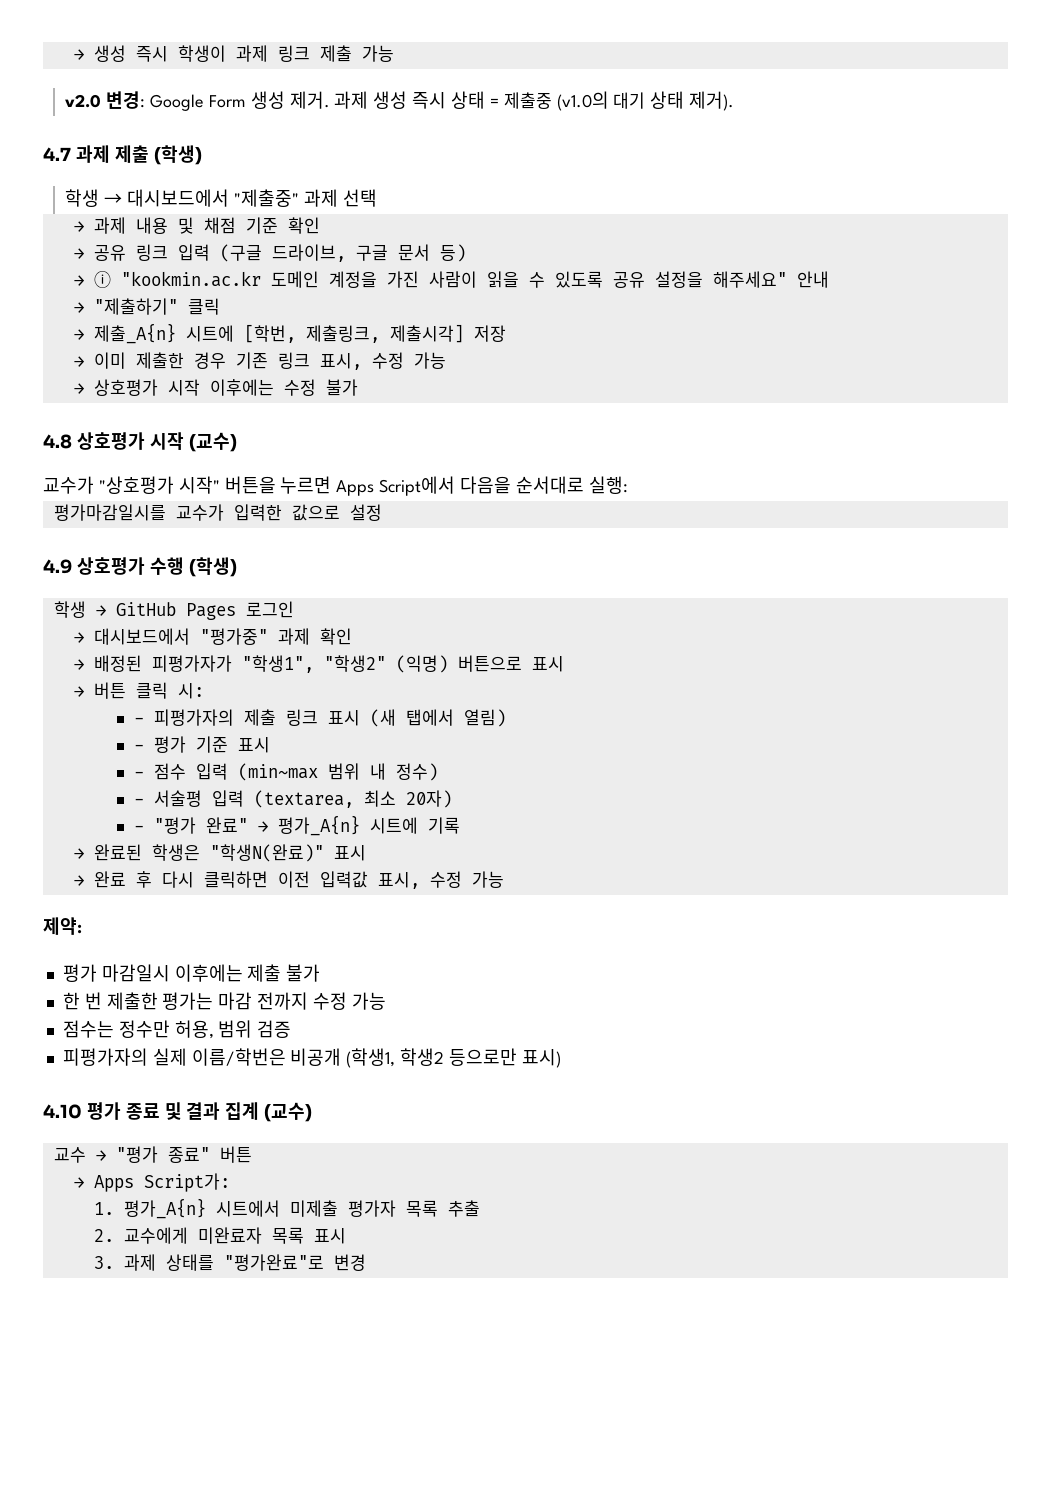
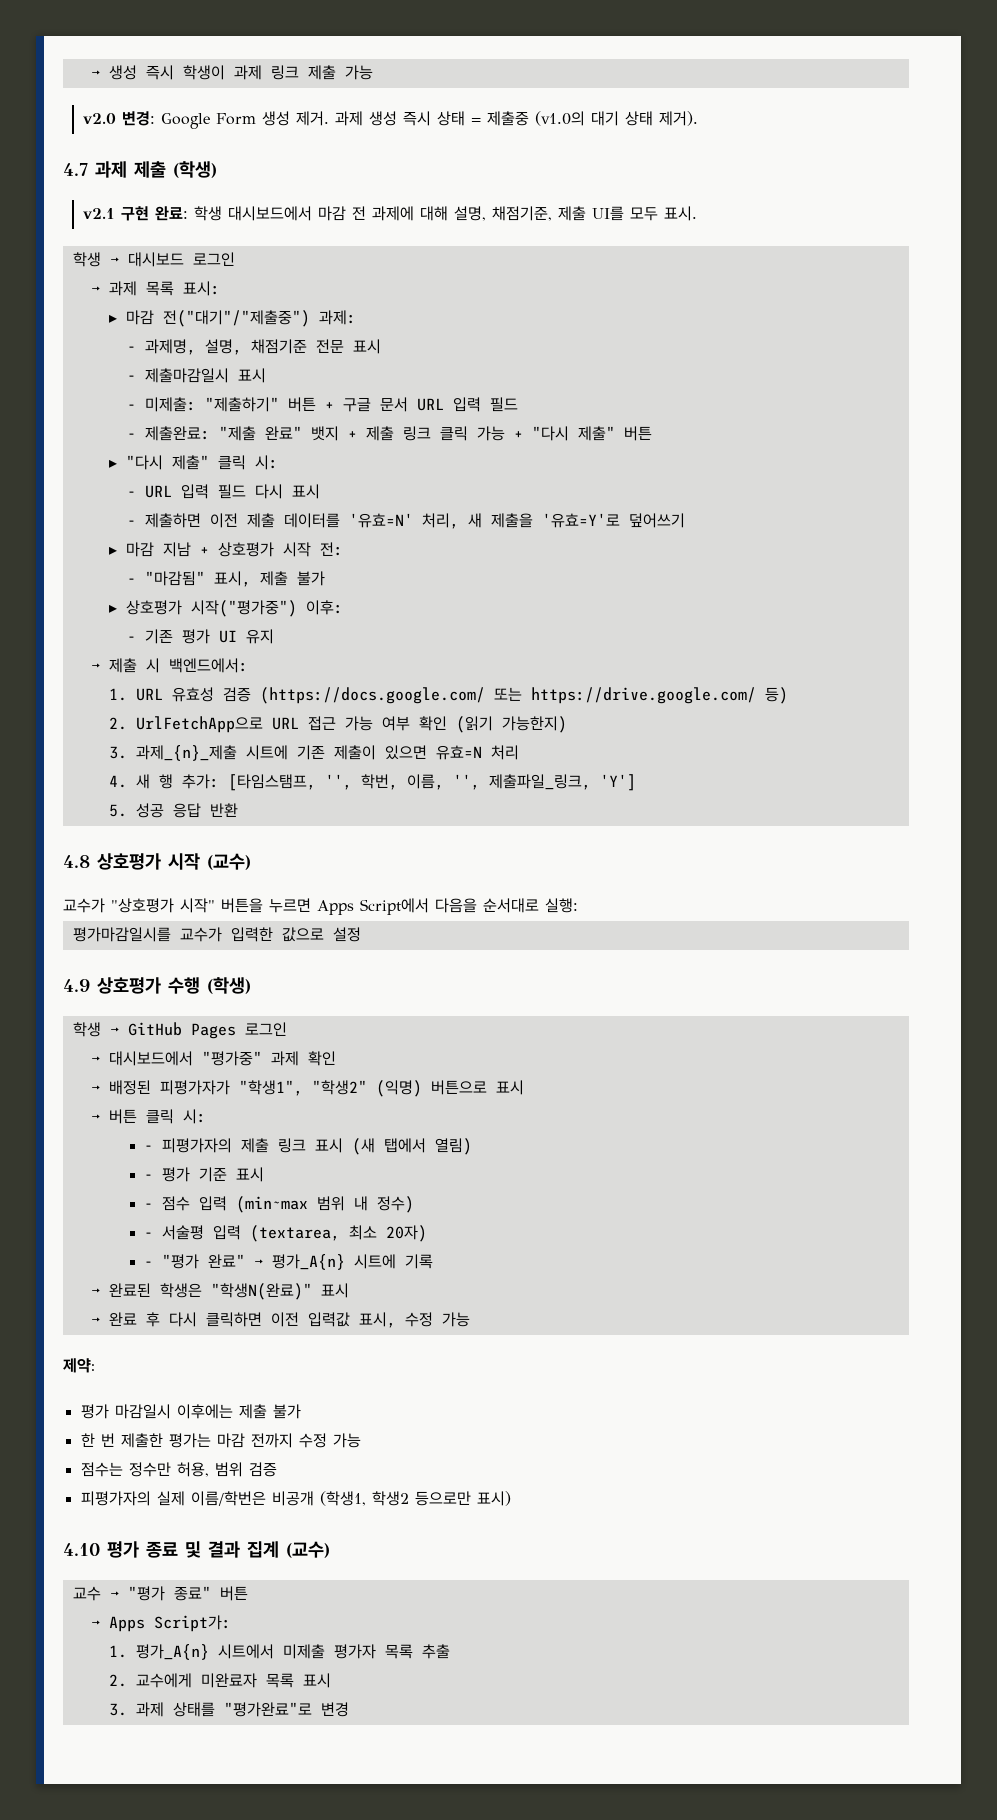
[65,189,377,207] [73,217,320,234] [73,244,466,262] [73,271,829,288] [73,298,220,315] [73,323,506,344] [73,352,446,370] [73,379,358,396] 학생 → 대시보드에서 "제출중" 과제 선택 // → 과제 내용 및 채점 기준 확인 // → 공유 링크 입력 (구글 드라이브, 구글 문서 등) // → ⓘ "kookmin.ac.kr 도메인 계정을 가진 사람이 읽을 수 있도록 공유 설정을 해주세요" 안내 // → "제출하기" 클릭 // → 제출_A{n} 시트에 [학번, 제출링크, 제출시각] 저장 // → 이미 제출한 경우 기존 링크 표시, 수정 가능 // → 상호평가 시작 이후에는 수정 불가 -> [83,206,698,221] [72,252,235,267] [90,281,220,296] [108,310,356,327] [126,339,381,355] [126,368,266,383] [126,397,518,412] [126,426,652,441] [108,455,278,470] [126,484,320,499] [126,513,685,529] [108,542,343,557] [126,571,325,587] [108,600,343,617] [126,629,274,644] [90,658,248,673] [108,687,788,704] [108,716,567,733] [108,745,519,761] [108,774,636,791] [108,803,238,818] v2.1 구현 완료: 학생 대시보드에서 마감 전 과제에 대해 설명, 채점기준, 제출 UI를 모두 표시. // 학생 → 대시보드 로그인 // → 과제 목록 표시: // ▸ 마감 전("대기"/"제출중") 과제: // - 과제명, 설명, 채점기준 전문 표시 // - 제출마감일시 표시 // - 미제출: "제출하기" 버튼 + 구글 문서 URL 입력 필드 // - 제출완료: "제출 완료" 뱃지 + 제출 링크 클릭 가능 + "다시 제출" 버튼 // ▸ "다시 제출" 클릭 시: // - URL 입력 필드 다시 표시 // - 제출하면 이전 제출 데이터를 '유효=N' 처리, 새 제출을 '유효=Y'로 덮어쓰기 // ▸ 마감 지남 + 상호평가 시작 전: // - "마감됨" 표시, 제출 불가 // ▸ 상호평가 시작("평가중") 이후: // - 기존 평가 UI 유지 // → 제출 시 백엔드에서: // 1. URL 유효성 검증 (https://docs.google.com/ 또는 https://drive.google.com/ 등) // 2. UrlFetchApp으로 URL 접근 가능 여부 확인 (읽기 가능한지) // 3. 과제_{n}_제출 시트에 기존 제출이 있으면 유효=N 처리 // 4. 새 행 추가: [타임스탬프, '', 학번, 이름, '', 제출파일_링크, 'Y'] // 5. 성공 응답 반환

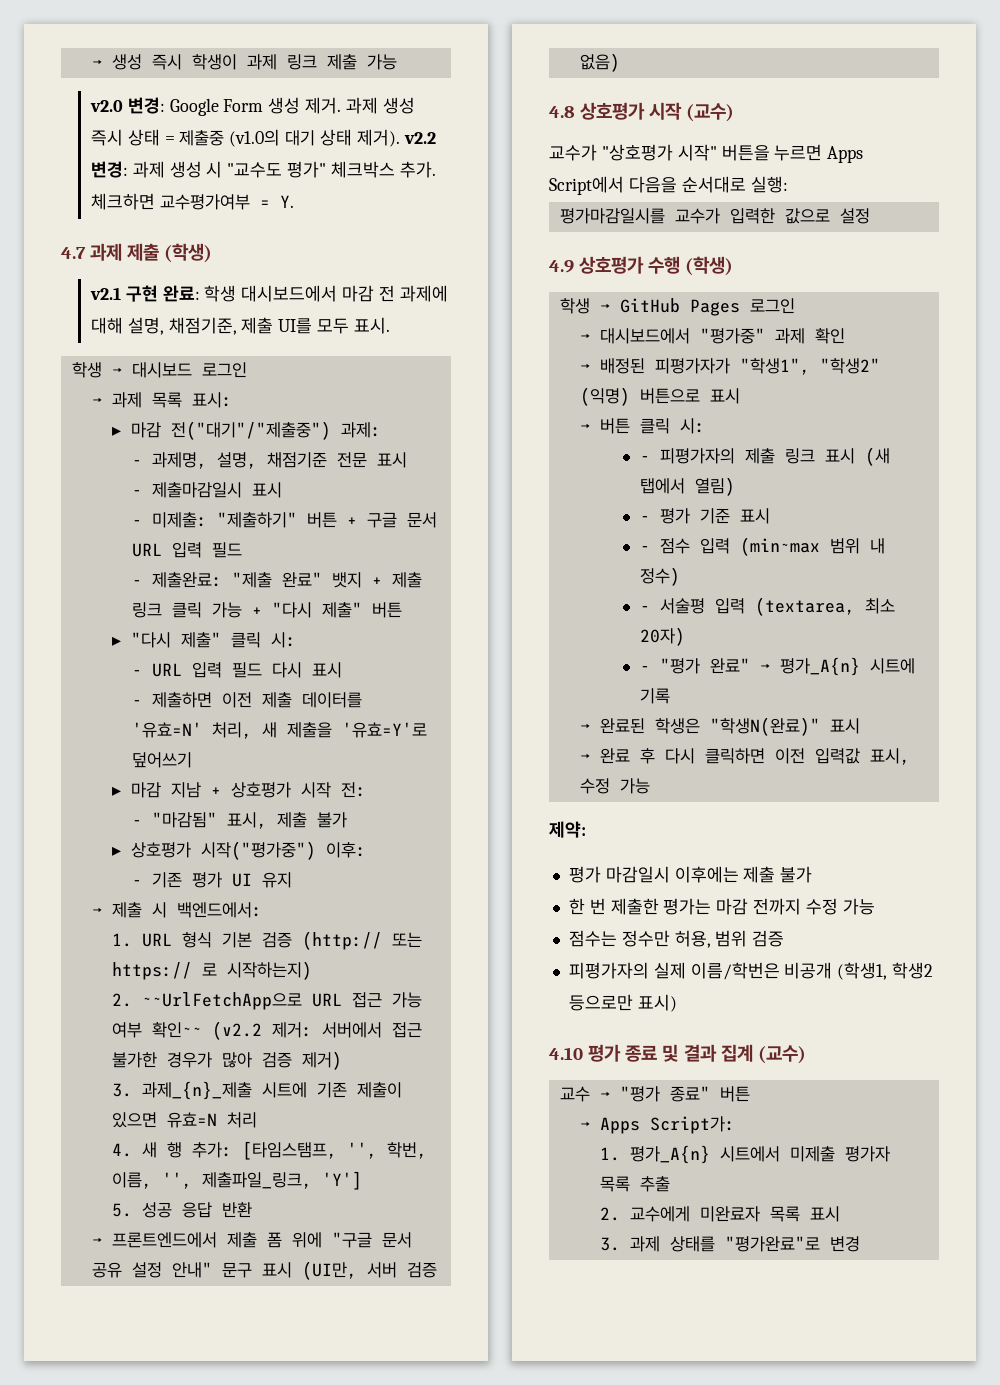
(699, 118) none -> [403,132,436,144] [90,161,436,178] [90,193,294,210] v2.2 변경: 과제 생성 시 "교수도 평가" 체크박스 추가. 체크하면 교수평가여부 = Y.
[171,687,788,704] [108,716,263,733] 유효성 검증 (https://docs.google.com/ 또는 https://drive.google.com/ 등) // 2. UrlFetchApp으로 -> [181,931,422,950] [111,961,312,980] [111,992,302,1010] 형식 기본 검증 (http:// 또는 https:// 로 시작하는지) // 2. ~~UrlFetchApp으로
[418,716,567,733] 확인 (읽기 가능한지) -> [151,1021,422,1040] [111,1051,342,1070] 확인~~ (v2.2 제거: 서버에서 접근 불가한 경우가 많아 검증 제거)
(238, 810) none -> [91,1232,412,1248] [91,1261,437,1280] [579,53,620,72] // → 프론트엔드에서 제출 폼 위에 "구글 문서 공유 설정 안내" 문구 표시 (UI만, 서버 검증 없음)

